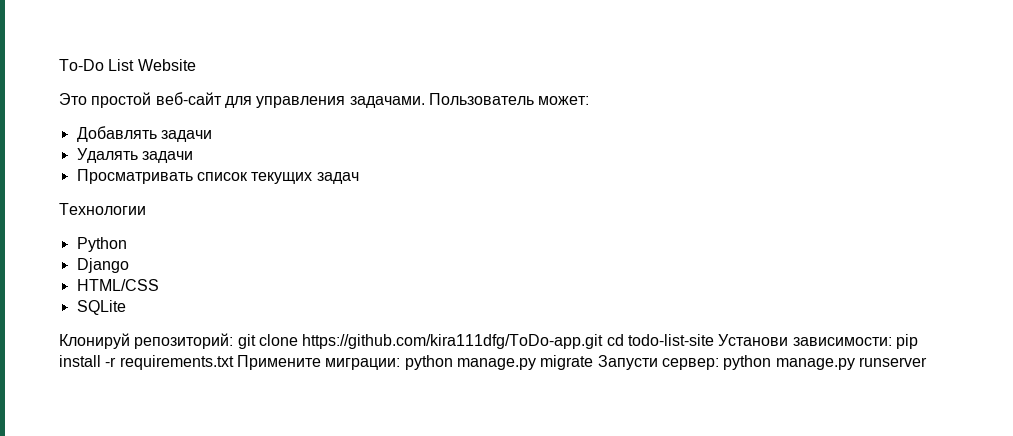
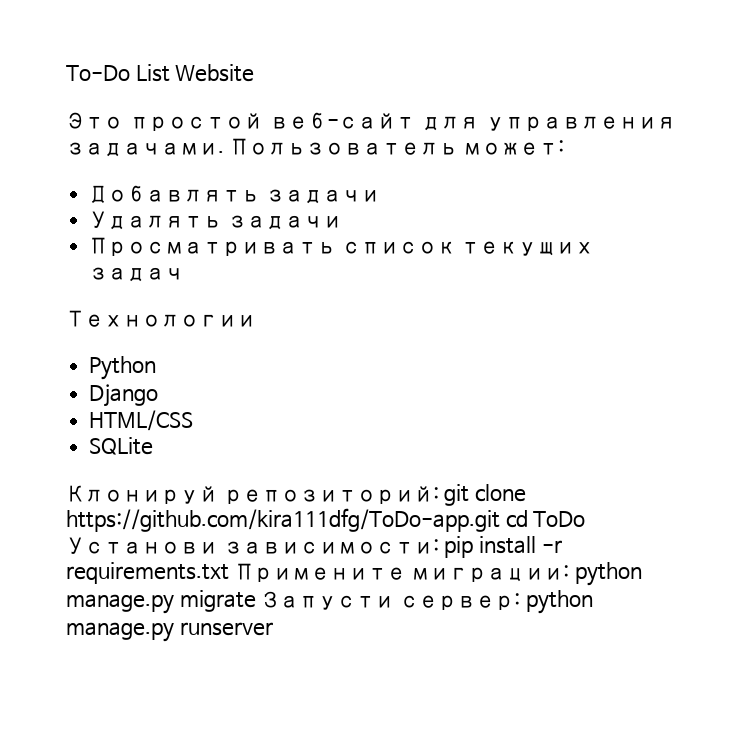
[627,334,714,346] todo-list-site -> [533,511,586,527] ToDo

